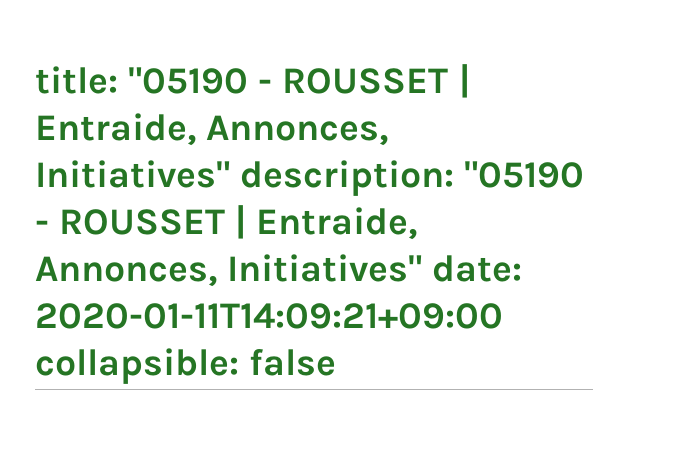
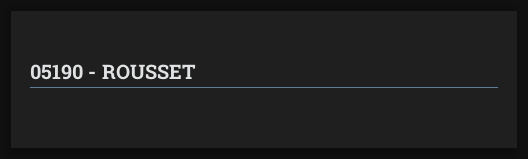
[35,64,470,98] [35,113,389,146] [35,160,585,196] [35,205,418,240] [35,254,523,287] [35,303,503,329] [35,348,337,384] title: "05190 - ROUSSET | Entraide, Annonces, Initiatives" description: "05190 - ROUSSET | Entraide, Annonces, Initiatives" date: 2020-01-11T14:09:21+09:00 collapsible: false -> [30,64,196,80] 05190 - ROUSSET

